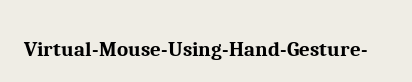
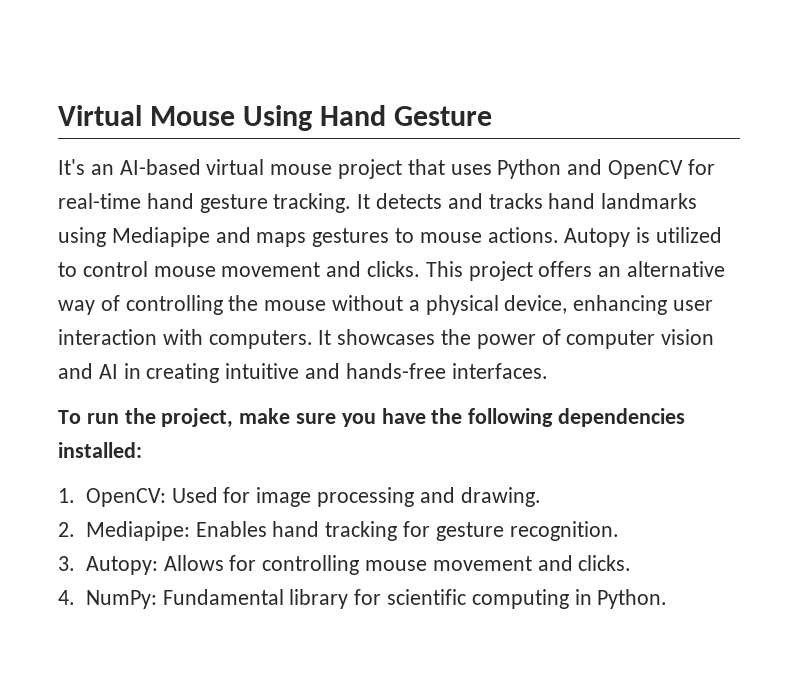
[23,41,368,60] Virtual-Mouse-Using-Hand-Gesture- -> [58,105,493,131] [58,159,715,179] [58,193,698,213] [58,227,723,247] [58,261,726,281] [58,295,714,315] [58,329,715,349] [58,363,548,383] [58,408,686,428] [58,442,142,458] [58,487,541,507] [58,521,619,541] [58,555,632,575] [58,589,668,609] Virtual Mouse Using Hand Gesture // It's an AI-based virtual mouse project that uses Python and OpenCV for real-time hand gesture tracking. It detects and tracks hand landmarks using Mediapipe and maps gestures to mouse actions. Autopy is utilized to control mouse movement and clicks. This project offers an alternative way of controlling the mouse without a physical device, enhancing user interaction with computers. It showcases the power of computer vision and AI in creating intuitive and hands-free interfaces. // To run the project, make sure you have the following dependencies installed: // 1. OpenCV: Used for image processing and drawing. // 2. Mediapipe: Enables hand tracking for gesture recognition. // 3. Autopy: Allows for controlling mouse movement and clicks. // 4. NumPy: Fundamental library for scientific computing in Python.

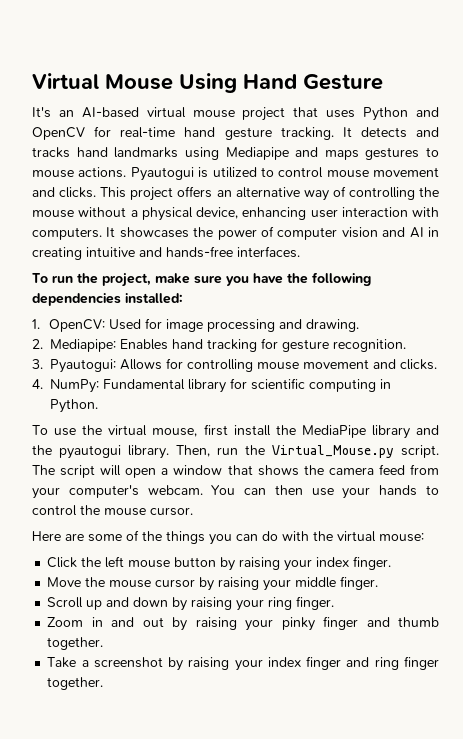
[564,228,631,247] Autopy -> [130,167,194,181] Pyautogui
[85,556,158,575] Autopy: -> [50,359,116,373] Pyautogui:
(668, 599) none -> [32,424,439,439] [32,445,439,459] [32,464,439,478] [32,485,439,499] [32,505,193,516] [32,530,424,545] [47,556,392,571] [47,576,379,591] [47,596,335,611] [47,616,439,631] [47,637,104,650] [47,656,439,671] [47,677,104,690] // To use the virtual mouse, first install the MediaPipe library and the pyautogui library. Then, run the Virtual_Mouse.py script. The script will open a window that shows the camera feed from your computer's webcam. You can then use your hands to control the mouse cursor. // Here are some of the things you can do with the virtual mouse: // Click the left mouse button by raising your index finger. // Move the mouse cursor by raising your middle finger. // Scroll up and down by raising your ring finger. // Zoom in and out by raising your pinky finger and thumb together. // Take a screenshot by raising your index finger and ring finger together.

